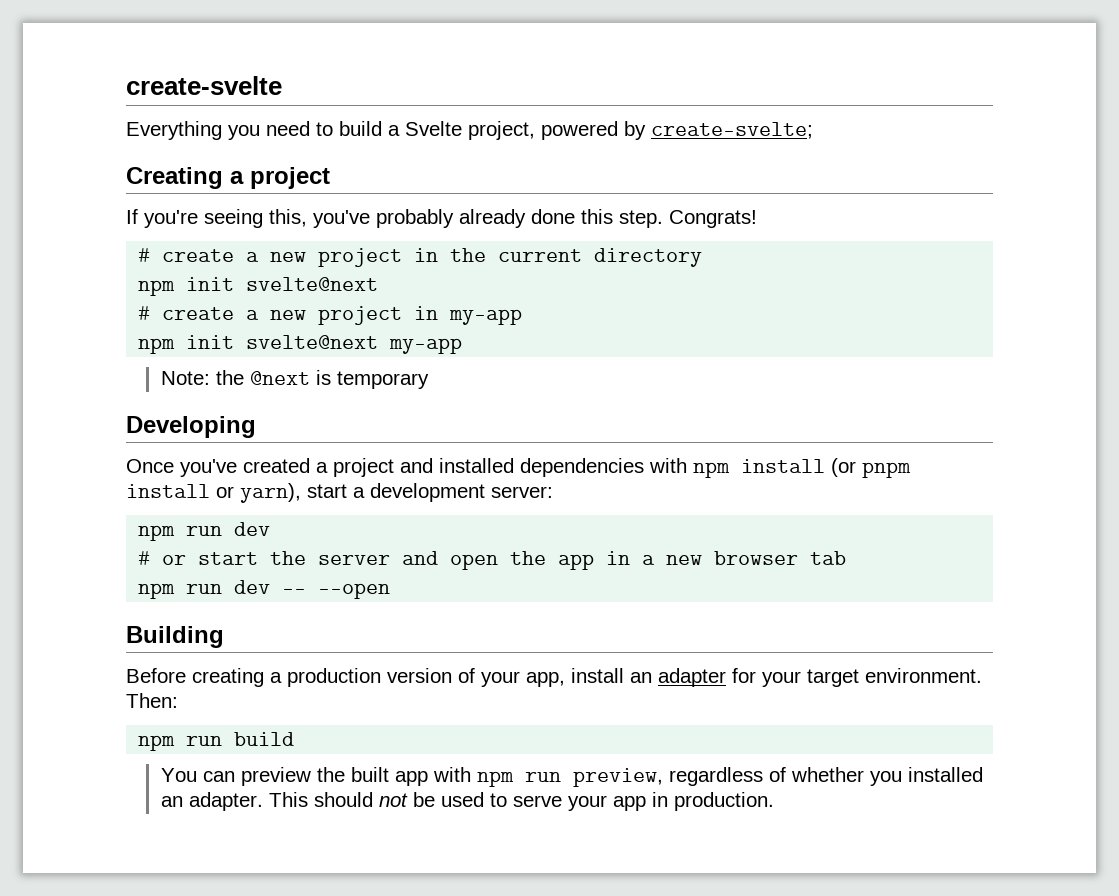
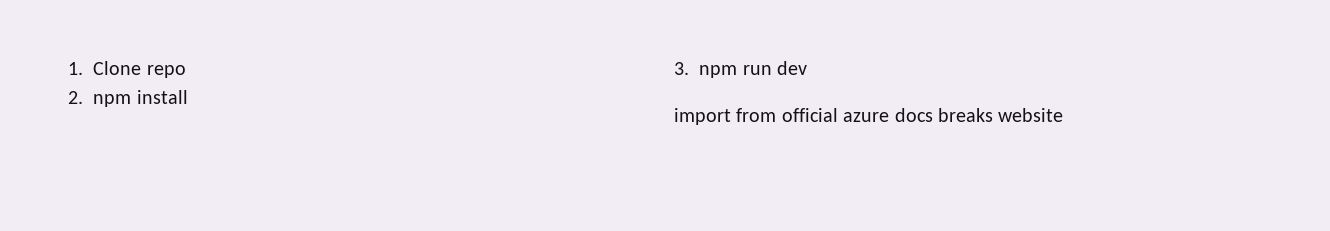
[126,76,282,95] [126,121,813,140] [126,167,330,189] [126,209,757,228] [138,248,703,267] [138,277,379,296] [138,306,523,325] [138,335,463,354] [160,370,429,389] [126,416,256,438] [126,458,911,478] [126,483,553,503] [138,522,271,541] [138,551,847,570] [138,580,391,599] [126,626,224,648] [126,668,982,687] [126,693,178,708] [138,732,295,751] [160,767,983,787] [160,792,774,811] create-svelte // Everything you need to build a Svelte project, powered by create-svelte; // Creating a project // If you're seeing this, you've probably already done this step. Congrats! // # create a new project in the current directory // npm init svelte@next // # create a new project in my-app // npm init svelte@next my-app // Note: the @next is temporary // Developing // Once you've created a project and installed dependencies with npm install (or pnpm install or yarn), start a development server: // npm run dev // # or start the server and open the app in a new browser tab // npm run dev -- --open // Building // Before creating a production version of your app, install an adapter for your target environment. Then: // npm run build // You can preview the built app with npm run preview, regardless of whether you installed an adapter. This should not be used to serve your app in production. -> [68,61,186,78] [68,90,188,107] [674,61,807,78] [674,108,1064,125] 1. Clone repo // 2. npm install // 3. npm run dev // import from official azure docs breaks website

